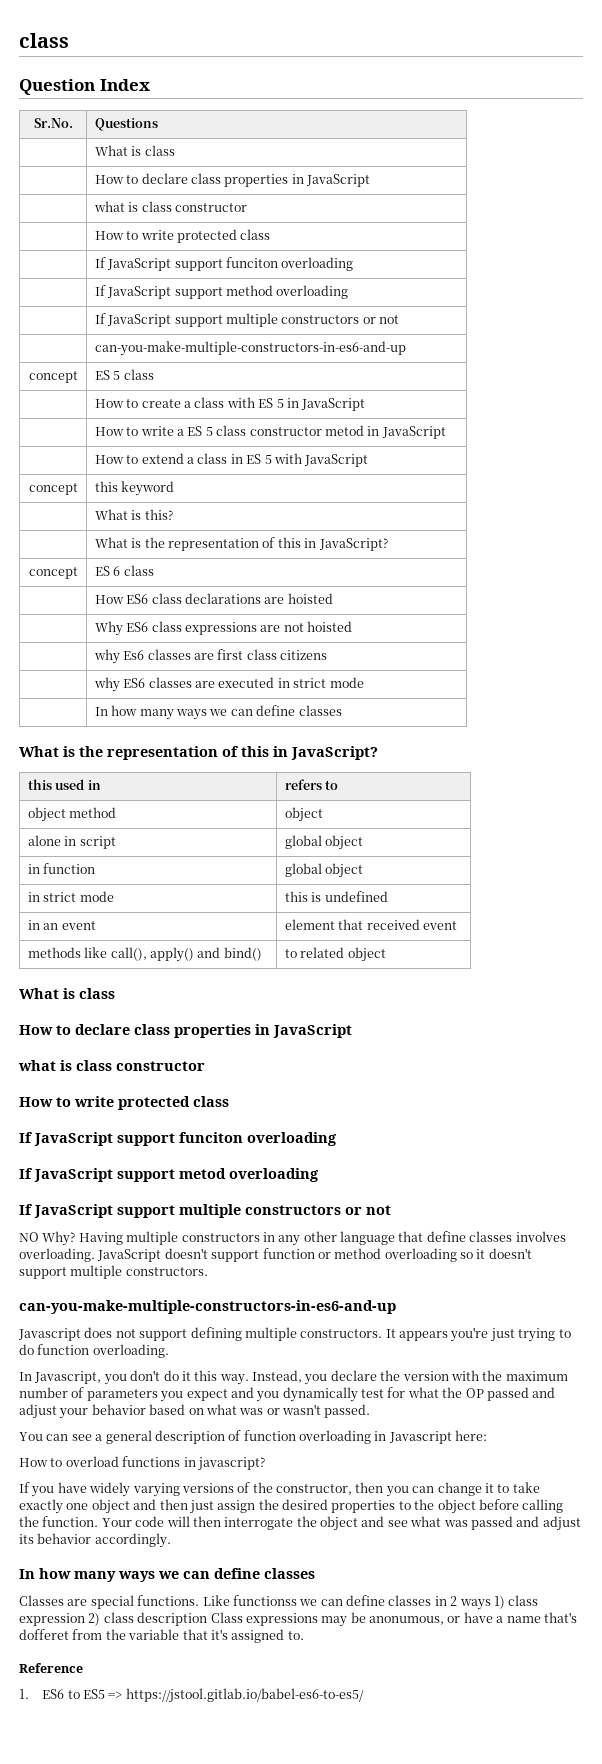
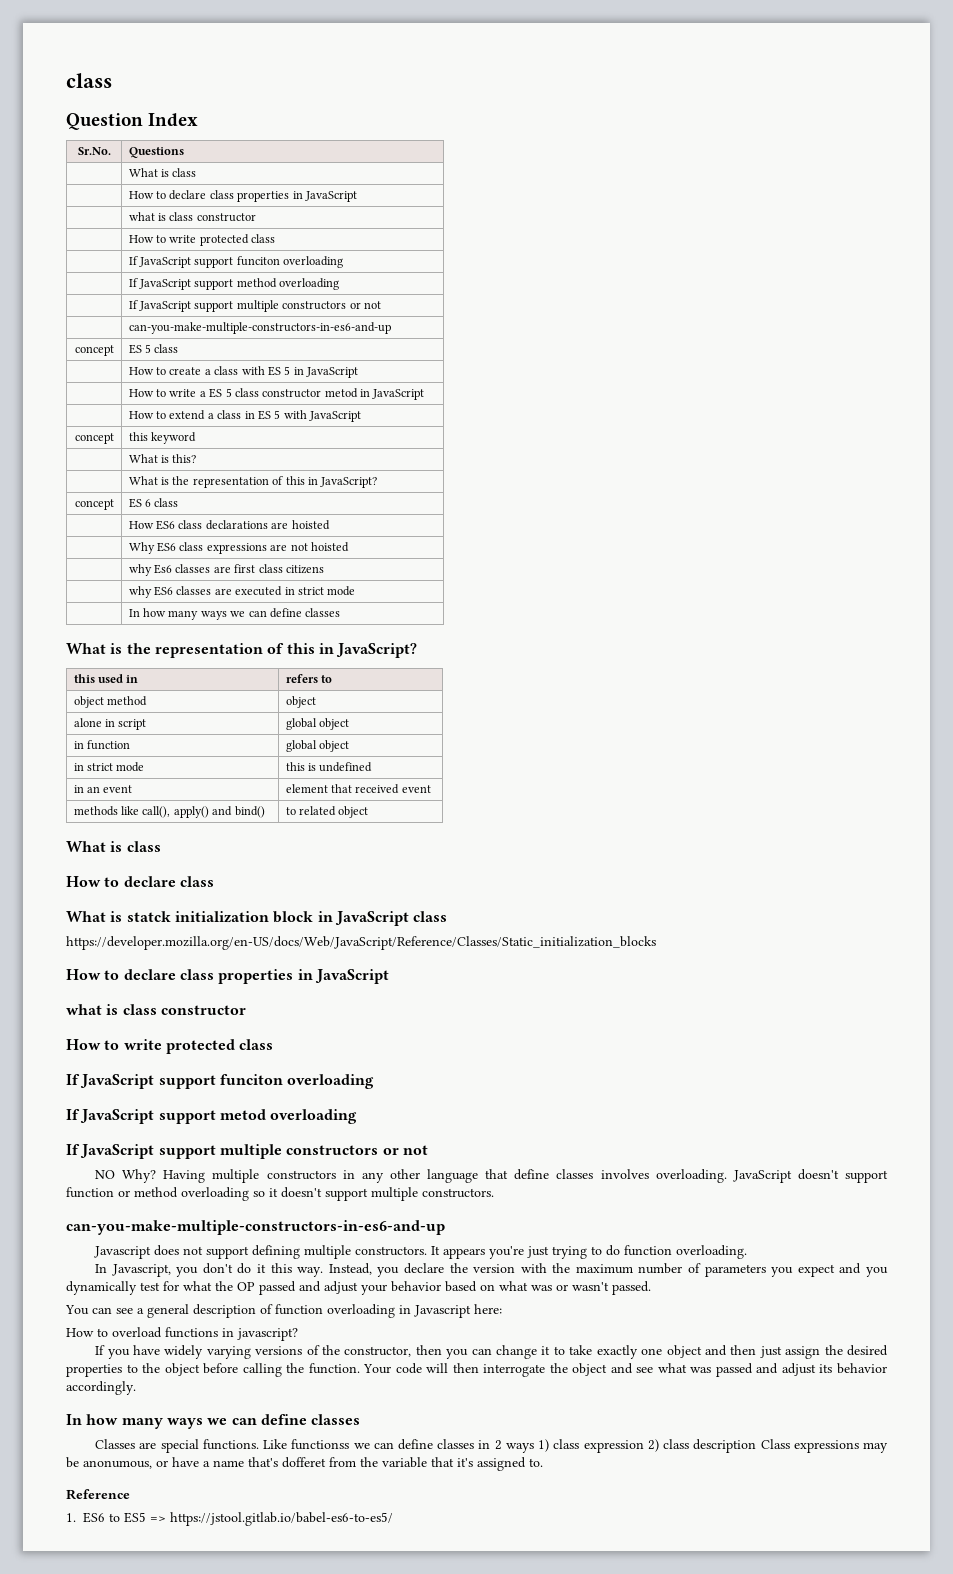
(170, 1029) none -> [66,911,448,926] [66,936,656,950] [66,969,214,980] // What is statck initialization block in JavaScript class // https://developer.mozilla.org/en-US/docs/Web/JavaScript/Reference/Classes/Static_initialization_blocks // How to declare class

